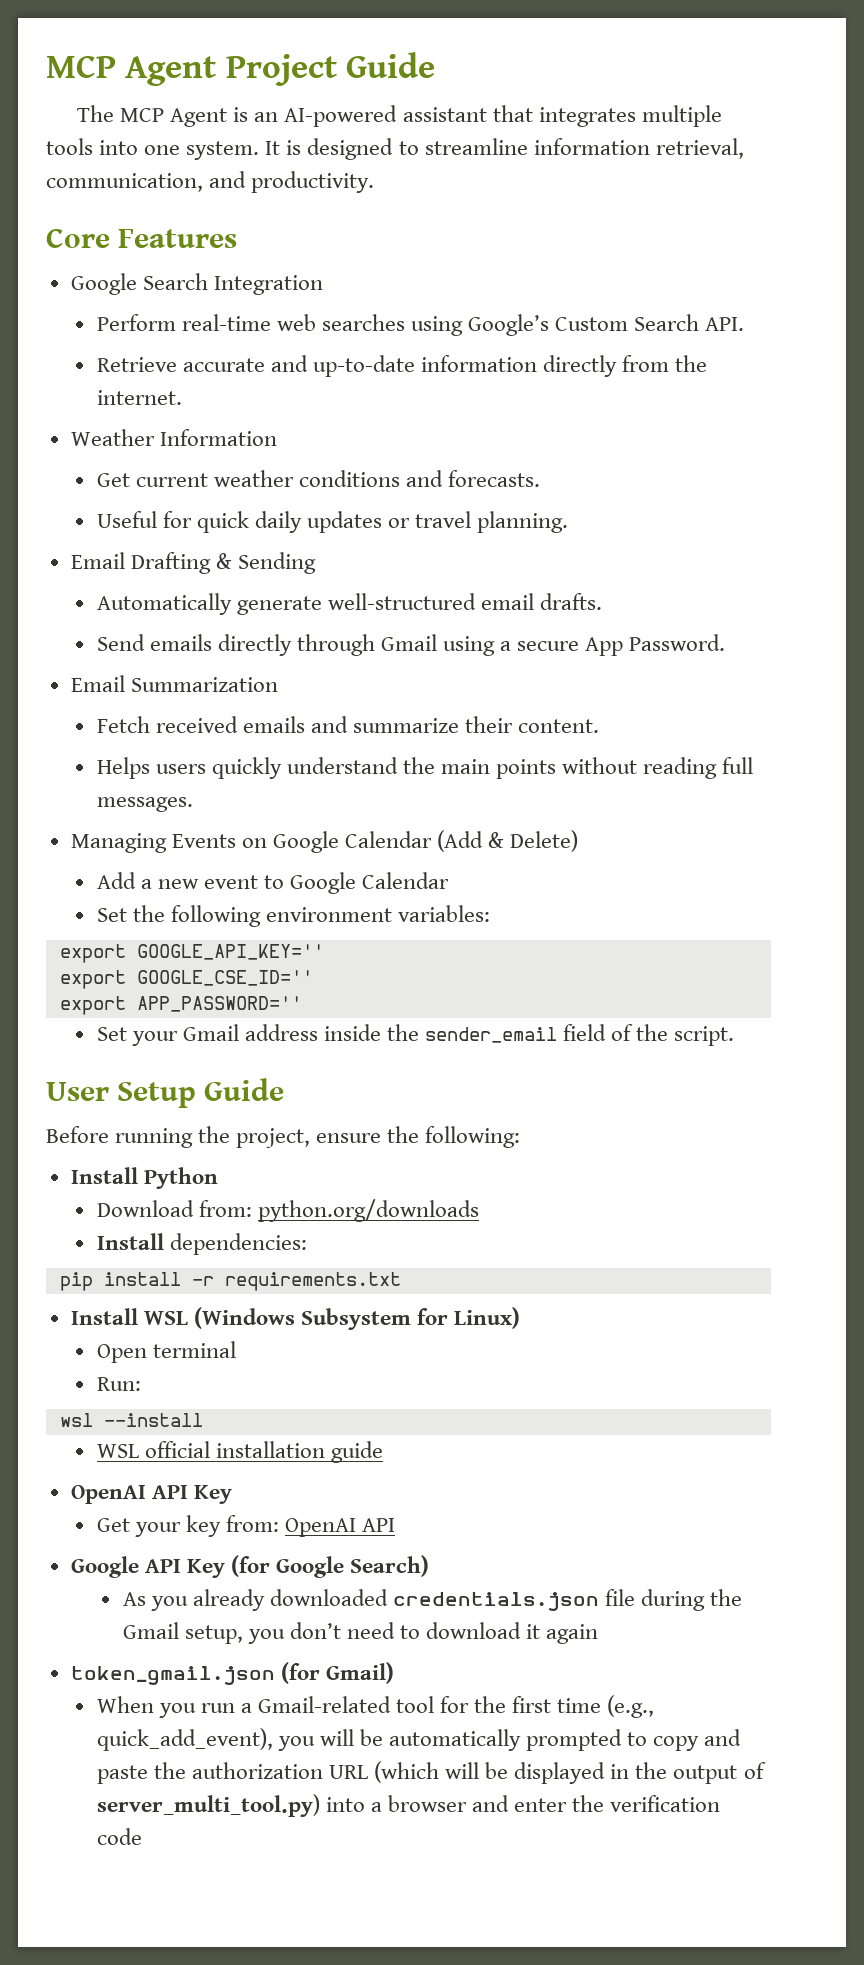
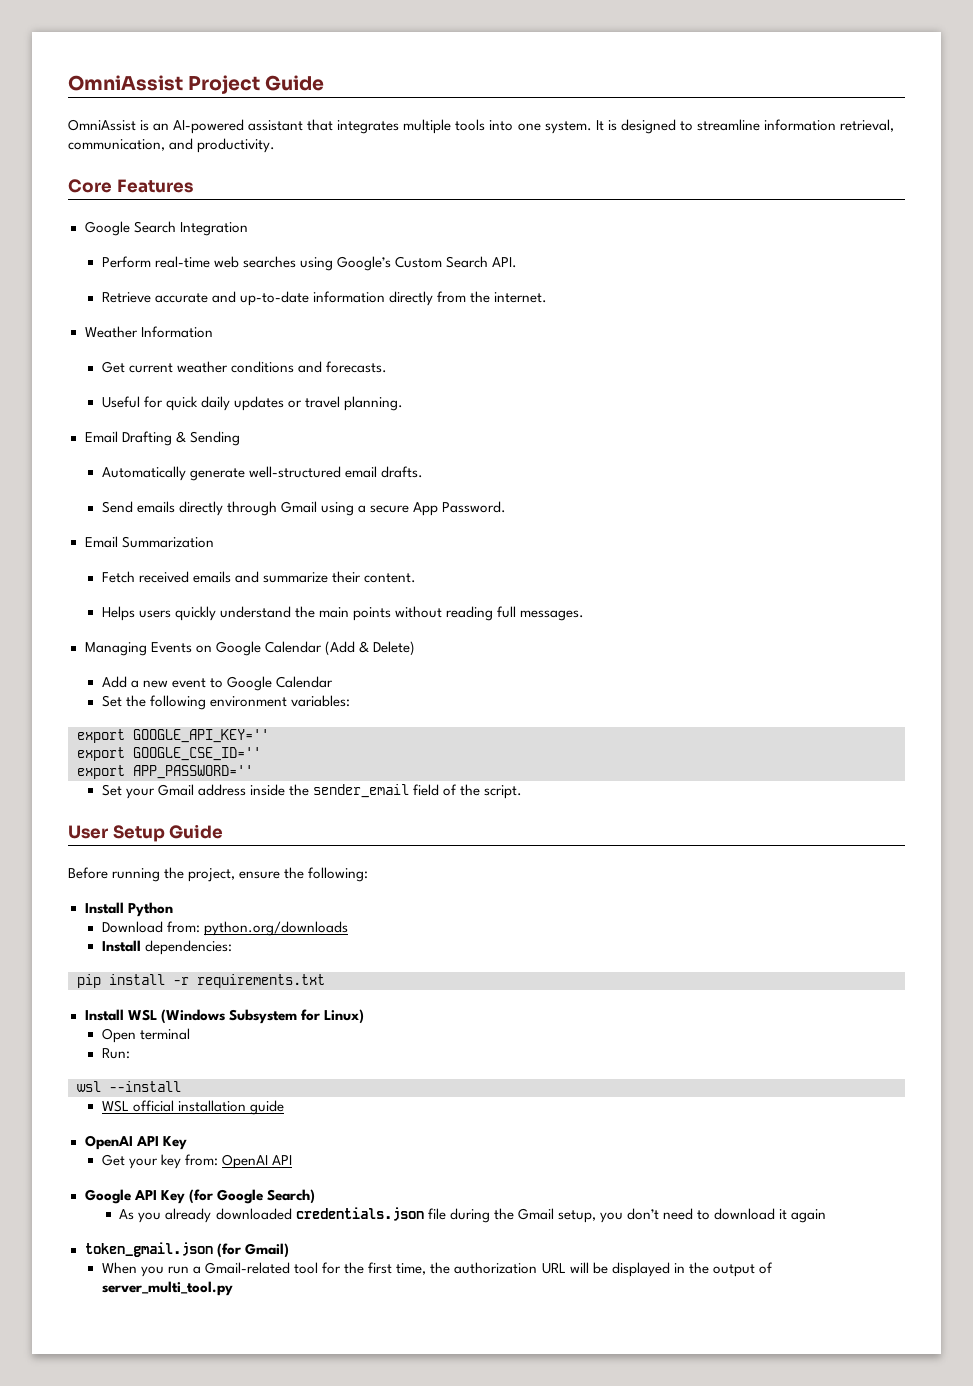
[46,55,217,86] MCP Agent -> [68,75,183,91] OmniAssist
[77,105,228,127] The MCP Agent -> [68,119,136,131] OmniAssist
[557,1695,655,1718] [96,1728,742,1751] [96,1765,148,1784] time (e.g., quick_add_event), you will be automatically prompted to copy and paste -> [396,1263,427,1275] time,
[374,1761,440,1783] (which -> (566, 1268) none
[96,1794,721,1817] [96,1828,142,1845] server_multi_tool.py) into a browser and enter the verification code -> [101,1281,233,1296] server_multi_tool.py

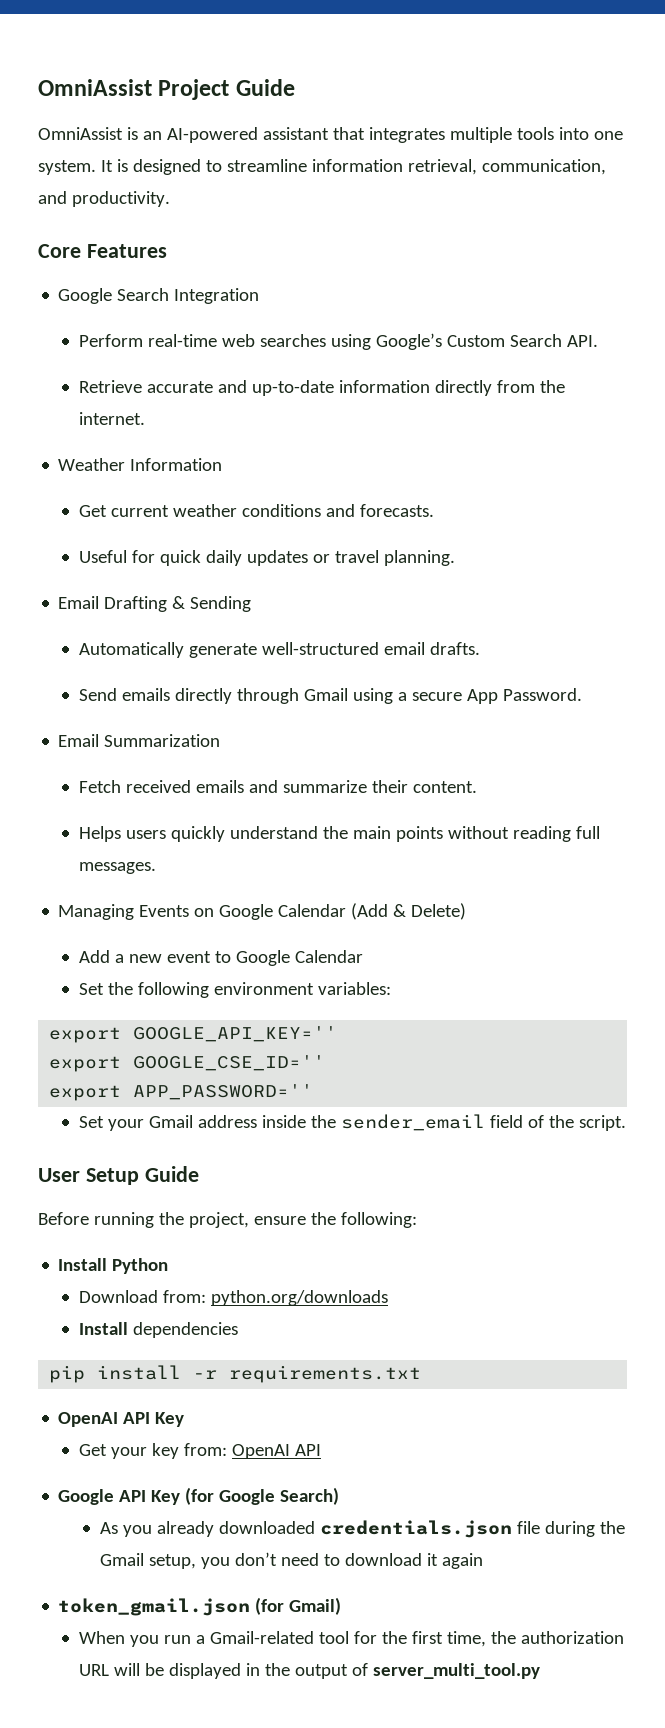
[144,940,232,955] dependencies: -> [132,1322,238,1338] dependencies
[84,1009,364,1024] [101,1028,190,1043] [101,1048,130,1059] [77,1081,181,1092] [101,1100,285,1115] // Install WSL (Windows Subsystem for Linux) // Open terminal // Run: // wsl --install // WSL official installation guide -> (422, 1374) none

